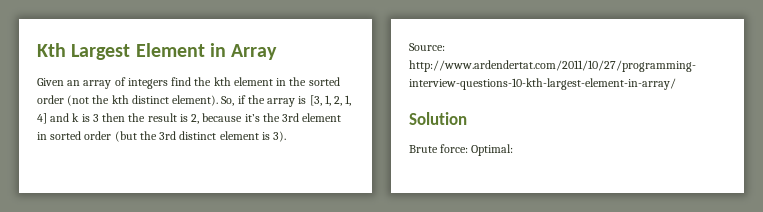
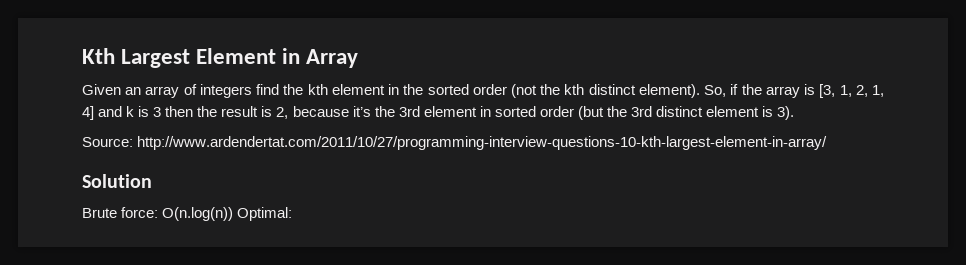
(469, 148) none -> [162,207,234,221] O(n.log(n))

